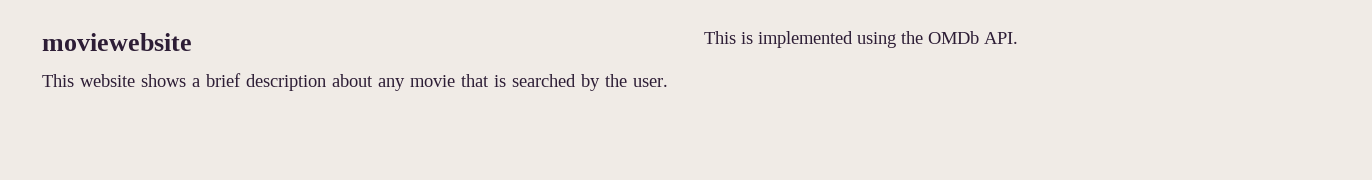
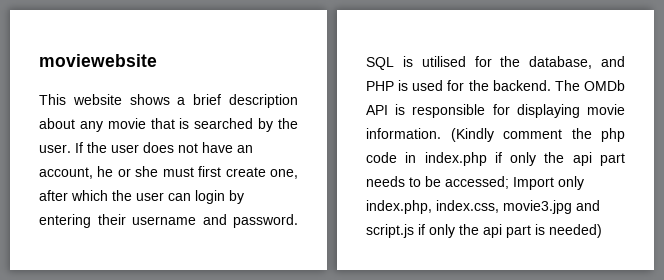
[704,31,1018,48] This is implemented using the OMDb API. -> [75,142,253,153] [39,166,298,179] [39,190,244,204] [39,214,298,228] [366,56,625,70] [366,80,625,91] [366,104,625,118] [366,128,625,142] [366,152,625,166] [366,176,584,190] [366,200,600,214] [366,224,602,238] If the user does not have an account, he or she must first create one, after which the user can login by entering their username and password. SQL is utilised for the database, and PHP is used for the backend. The OMDb API is responsible for displaying movie information. (Kindly comment the php code in index.php if only the api part needs to be accessed; Import only index.php, index.css, movie3.jpg and script.js if only the api part is needed)

